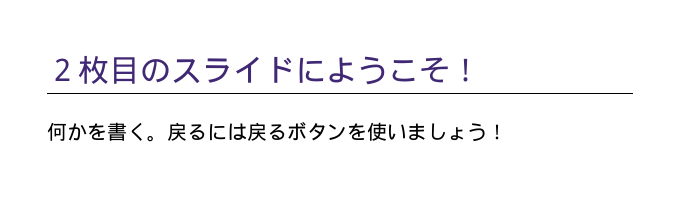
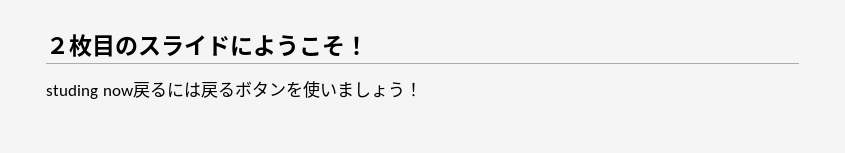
[47,122,167,142] 何かを書く。 -> [46,85,133,99] studing now

